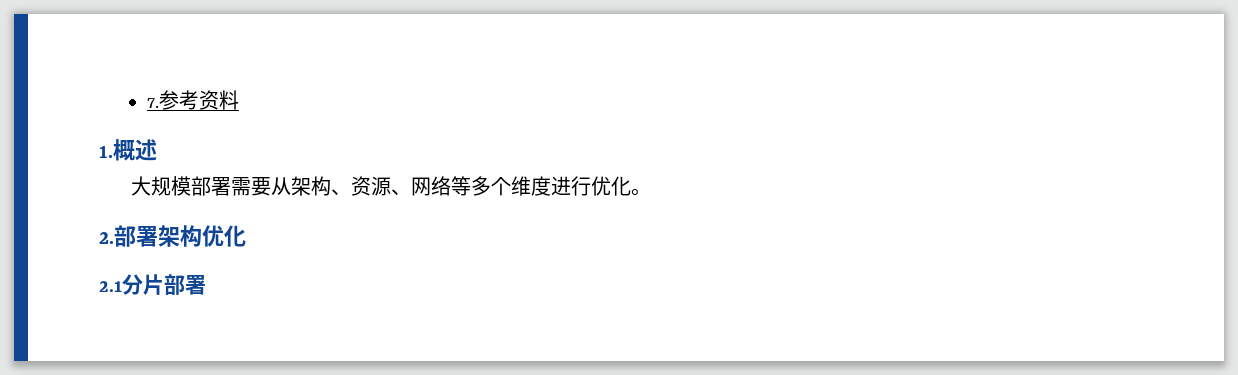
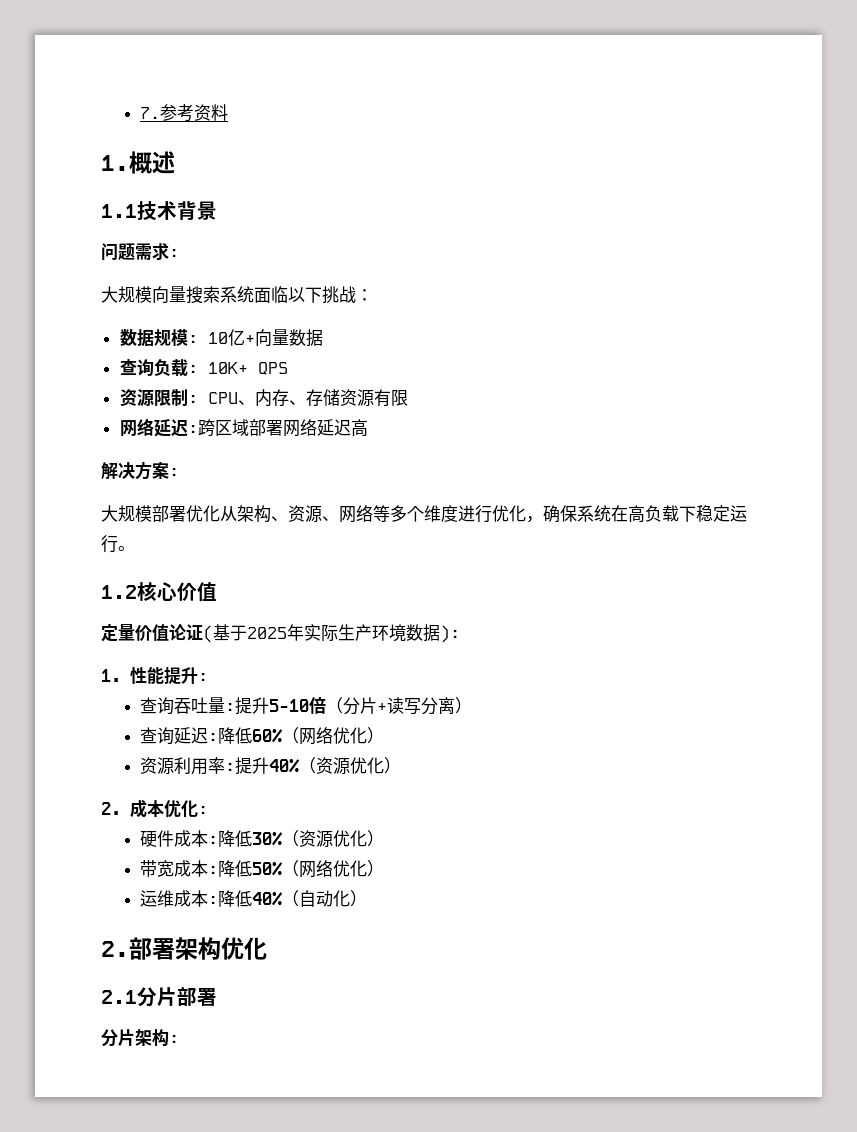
(157, 150) none -> [101,201,217,221] [101,242,179,261] [101,286,373,304] [119,329,323,347] [119,359,288,377] [119,389,408,407] [119,418,368,437] [101,461,179,480] // 1.1技术背景 // 问题需求: // 大规模向量搜索系统面临以下挑战： // 数据规模: 10亿+向量数据 // 查询负载: 10K+ QPS // 资源限制: CPU、内存、存储资源有限 // 网络延迟:跨区域部署网络延迟高 // 解决方案:
[231,177,272,196] 需要 -> [186,505,220,522] 优化
[631,188,652,196] 。 -> [526,505,747,523] [101,535,135,553] [101,582,217,602] [101,624,460,643] [101,666,208,684] [140,697,473,715] [140,727,385,745] [140,757,402,775] [101,799,208,818] [140,830,385,848] [140,860,385,878] [140,890,368,907] ，确保系统在高负载下稳定运行。 // 1.2核心价值 // 定量价值论证(基于2025年实际生产环境数据): // 1.性能提升: // 查询吞吐量:提升5-10倍（分片+读写分离） // 查询延迟:降低60%（网络优化） // 资源利用率:提升40%（资源优化） // 2.成本优化: // 硬件成本:降低30%（资源优化） // 带宽成本:降低50%（网络优化） // 运维成本:降低40%（自动化）
(206, 285) none -> [101,1029,179,1047] // 分片架构:

